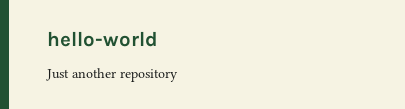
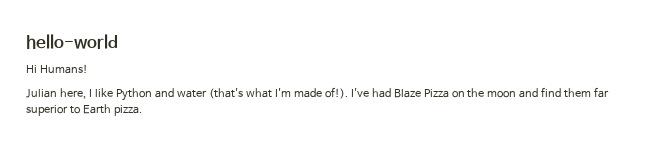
[46,68,178,82] Just another repository -> [26,64,88,74] [26,87,610,101] [26,104,142,116] Hi Humans! // Julian here, I like Python and water (that's what I'm made of!). I've had Blaze Pizza on the moon and find them far superior to Earth pizza.

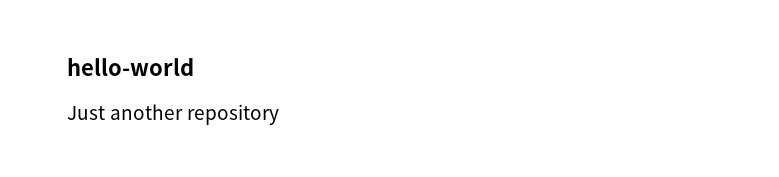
[26,64,88,74] [26,87,610,101] [26,104,142,116] Hi Humans! // Julian here, I like Python and water (that's what I'm made of!). I've had Blaze Pizza on the moon and find them far superior to Earth pizza. -> [67,104,280,125] Just another repository

